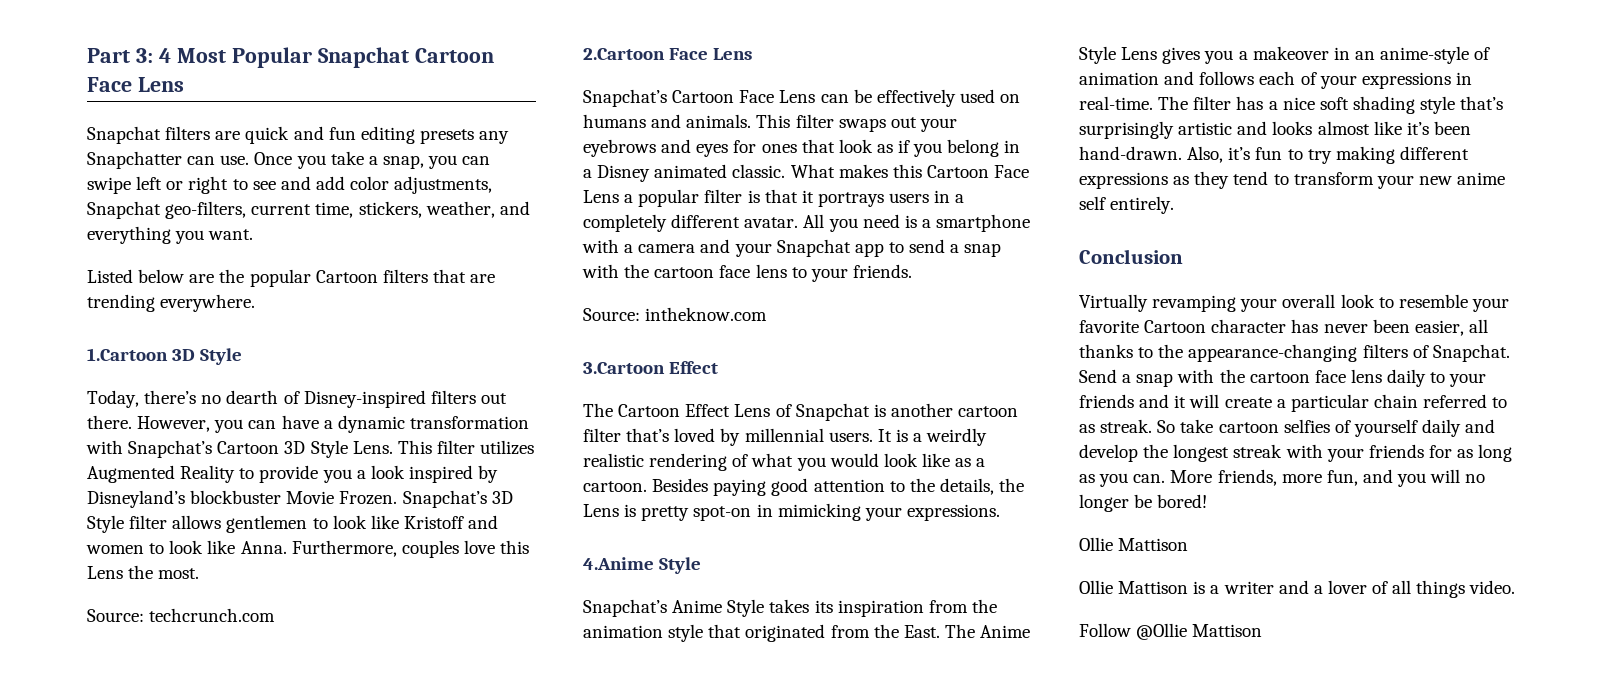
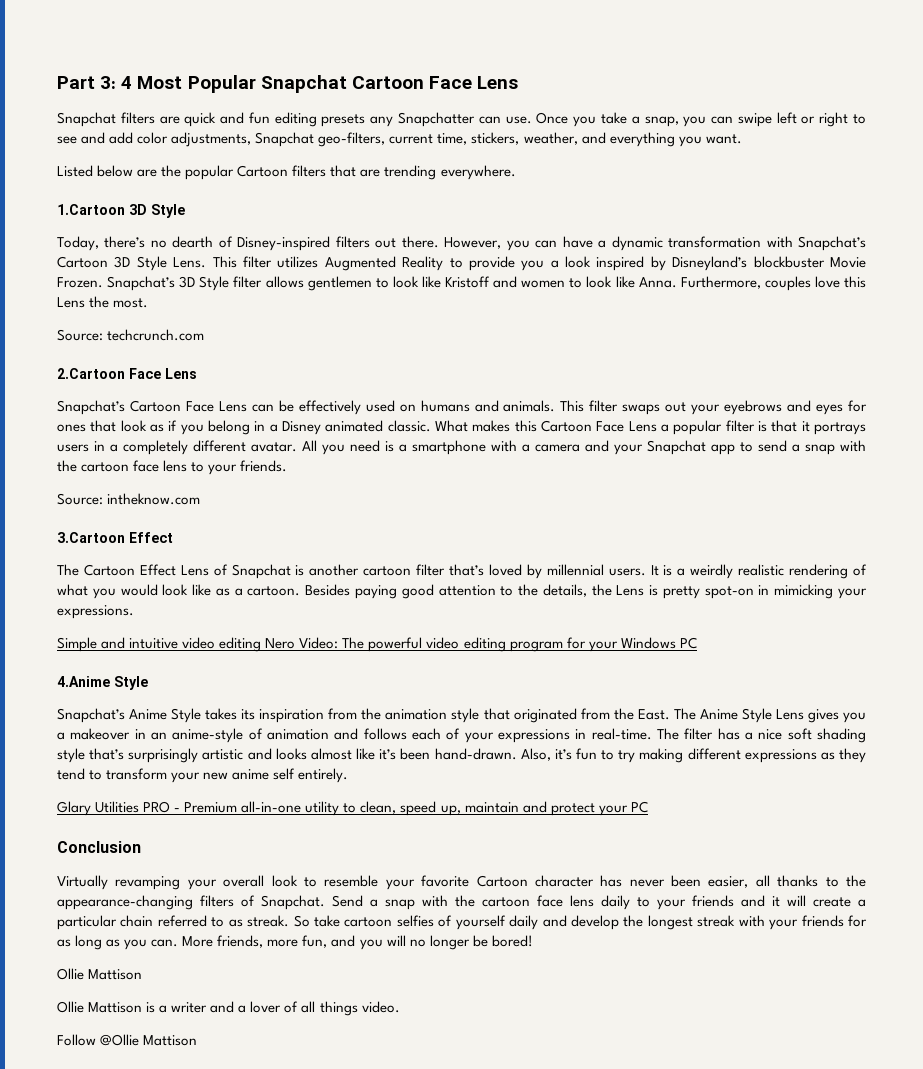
(1000, 512) none -> [57,637,697,652] // Simple and intuitive video editing Nero Video: The powerful video editing program for your Windows PC
(1175, 205) none -> [57,801,648,816] // Glary Utilities PRO - Premium all-in-one utility to clean, speed up, maintain and protect your PC

